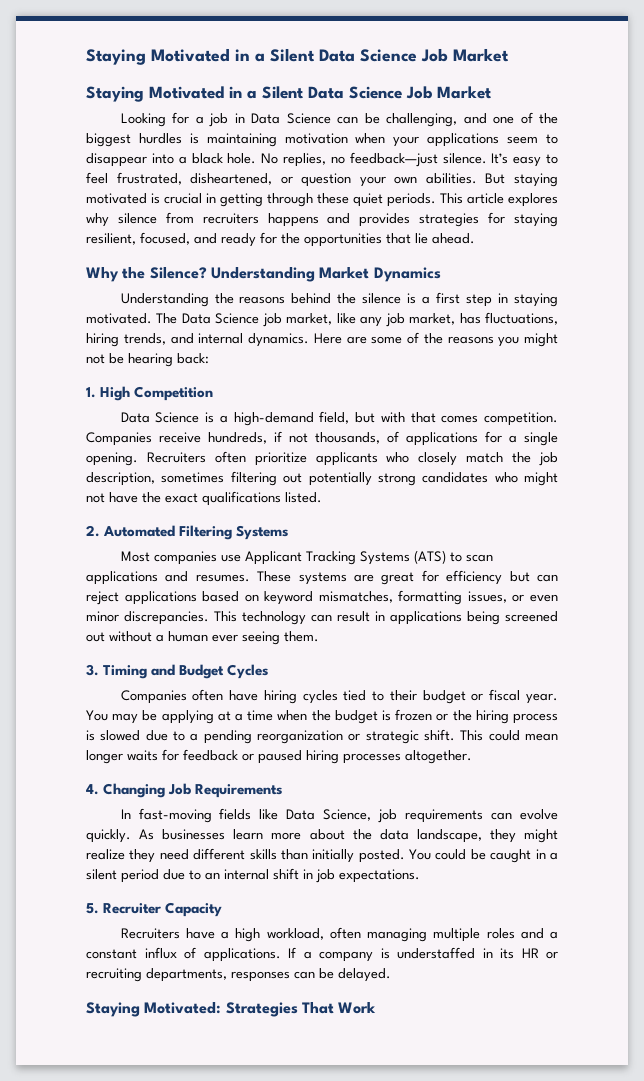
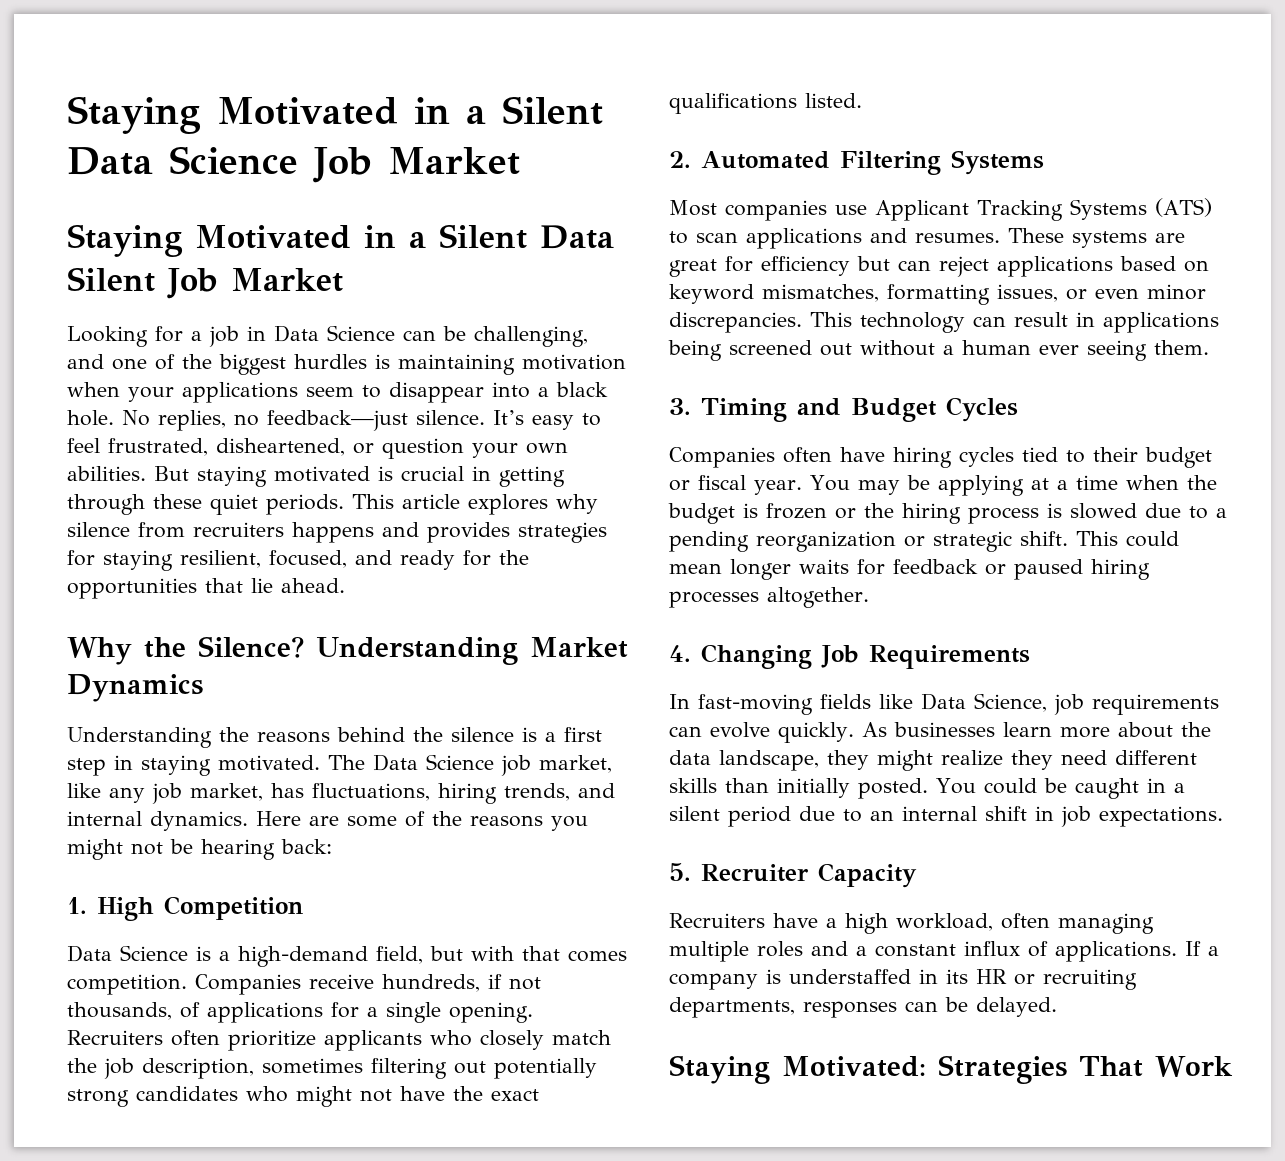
[349,86,402,99] Science -> [67,267,155,292] Silent

